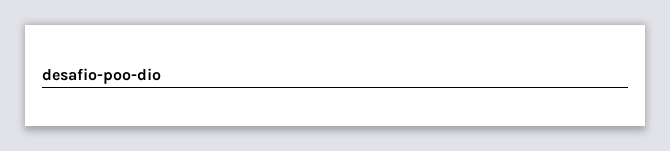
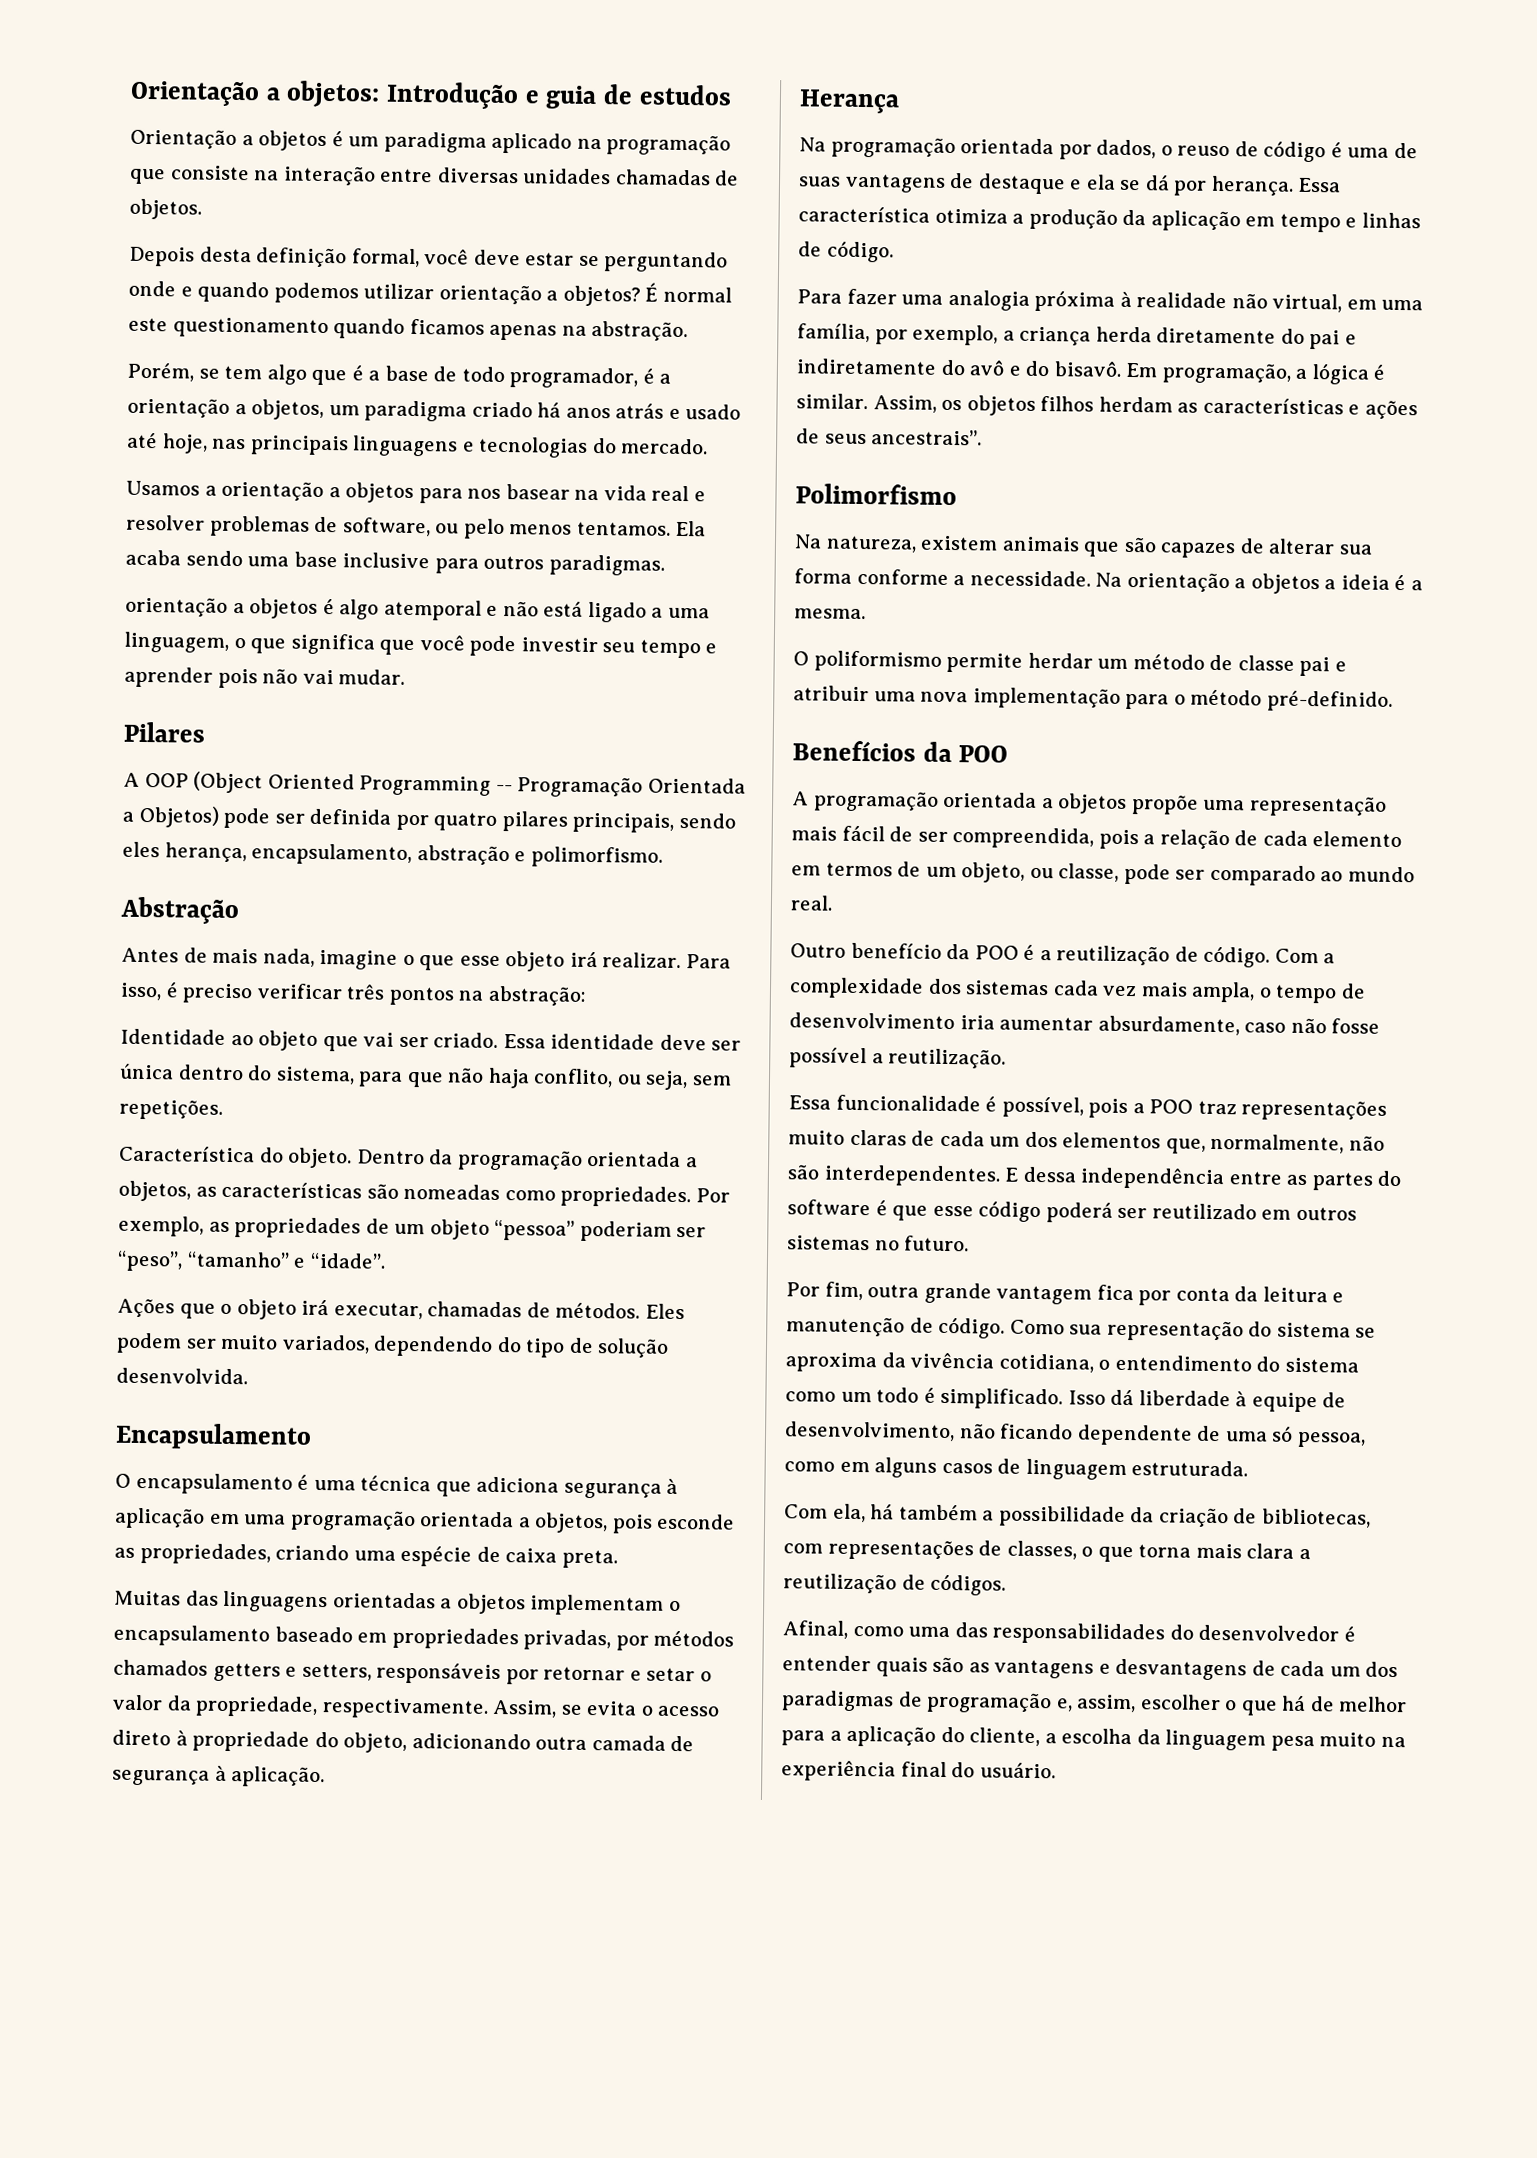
[42,68,161,84] desafio-poo-dio -> [130,80,732,110] [130,128,732,156] [129,165,740,186] [129,198,202,220] [129,246,729,273] [128,280,732,307] [128,317,689,342] [127,362,672,389] [127,397,742,422] [127,432,709,458] [126,480,706,504] [126,514,707,540] [125,549,665,576] [125,596,710,623] [124,631,718,659] [124,666,406,689] [123,721,205,743] [123,771,746,798] [122,805,736,833] [122,841,663,868] [120,896,239,925] [121,947,731,972] [120,982,587,1006] [120,1028,742,1052] [119,1063,732,1091] [119,1099,223,1120] [119,1145,698,1171] [118,1180,730,1208] [118,1215,707,1242] [117,1250,386,1272] [117,1298,685,1320] [116,1332,670,1358] [116,1367,248,1385] [115,1422,312,1450] [115,1472,679,1499] [114,1507,736,1534] [114,1543,618,1569] [114,1590,681,1616] [113,1624,735,1651] [113,1659,712,1685] [112,1694,720,1719] [112,1729,695,1754] [112,1765,326,1788] [799,89,900,114] [799,136,1418,163] [798,172,1342,196] [798,206,1421,233] [798,240,894,263] [797,288,1424,313] [797,323,1357,350] [796,358,1387,385] [796,393,1418,420] [796,428,983,446] [795,483,957,506] [794,534,1373,559] [794,568,1423,595] [794,608,866,620] [793,650,1347,677] [793,685,1393,712] [792,740,1009,763] [792,790,1387,817] [791,825,1403,850] [791,861,1415,887] [790,895,833,911] [790,942,1336,968] [789,977,1366,1004] [789,1012,1381,1036] [789,1047,1007,1069] [788,1094,1388,1121] [788,1129,1385,1154] [787,1164,1403,1191] [787,1199,1357,1223] [787,1235,970,1252] [786,1281,1345,1306] [786,1316,1377,1342] [785,1352,1359,1373] [785,1387,1347,1413] [784,1421,1366,1448] [784,1457,1249,1481] [784,1503,1371,1528] [783,1539,1311,1563] [783,1573,1007,1596] [782,1620,1356,1645] [782,1655,1399,1681] [781,1690,1408,1716] [781,1725,1406,1752] [781,1760,1056,1782] Orientação a objetos: Introdução e guia de estudos // Orientação a objetos é um paradigma aplicado na programação que consiste na interação entre diversas unidades chamadas de objetos. // Depois desta definição formal, você deve estar se perguntando onde e quando podemos utilizar orientação a objetos? É normal este questionamento quando ficamos apenas na abstração. // Porém, se tem algo que é a base de todo programador, é a orientação a objetos, um paradigma criado há anos atrás e usado até hoje, nas principais linguagens e tecnologias do mercado. // Usamos a orientação a objetos para nos basear na vida real e resolver problemas de software, ou pelo menos tentamos. Ela acaba sendo uma base inclusive para outros paradigmas. // orientação a objetos é algo atemporal e não está ligado a uma linguagem, o que significa que você pode investir seu tempo e aprender pois não vai mudar. // Pilares // A OOP (Object Oriented Programming -- Programação Orientada a Objetos) pode ser definida por quatro pilares principais, sendo eles herança, encapsulamento, abstração e polimorfismo. // Abstração // Antes de mais nada, imagine o que esse objeto irá realizar. Para isso, é preciso verificar três pontos na abstração: // Identidade ao objeto que vai ser criado. Essa identidade deve ser única dentro do sistema, para que não haja conflito, ou seja, sem repetições. // Característica do objeto. Dentro da programação orientada a objetos, as características são nomeadas como propriedades. Por exemplo, as propriedades de um objeto “pessoa” poderiam ser “peso”, “tamanho” e “idade”. // Ações que o objeto irá executar, chamadas de métodos. Eles podem ser muito variados, dependendo do tipo de solução desenvolvida. // Encapsulamento // O encapsulamento é uma técnica que adiciona segurança à aplicação em uma programação orientada a objetos, pois esconde as propriedades, criando uma espécie de caixa preta. // Muitas das linguagens orientadas a objetos implementam o encapsulamento baseado em propriedades privadas, por métodos chamados getters e setters, responsáveis por retornar e setar o valor da propriedade, respectivamente. Assim, se evita o acesso direto à propriedade do objeto, adicionando outra camada de segurança à aplicação. // Herança // Na programação orientada por dados, o reuso de código é uma de suas vantagens de destaque e ela se dá por herança. Essa característica otimiza a produção da aplicação em tempo e linhas de código. // Para fazer uma analogia próxima à realidade não virtual, em uma família, por exemplo, a criança herda diretamente do pai e indiretamente do avô e do bisavô. Em programação, a lógica é similar. Assim, os objetos filhos herdam as características e ações de seus ancestrais”. // Polimorfismo // Na natureza, existem animais que são capazes de alterar sua forma conforme a necessidade. Na orientação a objetos a ideia é a mesma. // O poliformismo permite herdar um método de classe pai e atribuir uma nova implementação para o método pré-definido. // Benefícios da POO // A programação orientada a objetos propõe uma representação mais fácil de ser compreendida, pois a relação de cada elemento em termos de um objeto, ou classe, pode ser comparado ao mundo real. // Outro benefício da POO é a reutilização de código. Com a complexidade dos sistemas cada vez mais ampla, o tempo de desenvolvimento iria aumentar absurdamente, caso não fosse possível a reutilização. // Essa funcionalidade é possível, pois a POO traz representações muito claras de cada um dos elementos que, normalmente, não são interdependentes. E dessa independência entre as partes do software é que esse código poderá ser reutilizado em outros sistemas no futuro. // Por fim, outra grande vantagem fica por conta da leitura e manutenção de código. Como sua representação do sistema se aproxima da vivência cotidiana, o entendimento do sistema como um todo é simplificado. Isso dá liberdade à equipe de desenvolvimento, não ficando dependente de uma só pessoa, como em alguns casos de linguagem estruturada. // Com ela, há também a possibilidade da criação de bibliotecas, com representações de classes, o que torna mais clara a reutilização de códigos. // Afinal, como uma das responsabilidades do desenvolvedor é entender quais são as vantagens e desvantagens de cada um dos paradigmas de programação e, assim, escolher o que há de melhor para a aplicação do cliente, a escolha da linguagem pesa muito na experiência final do usuário.

